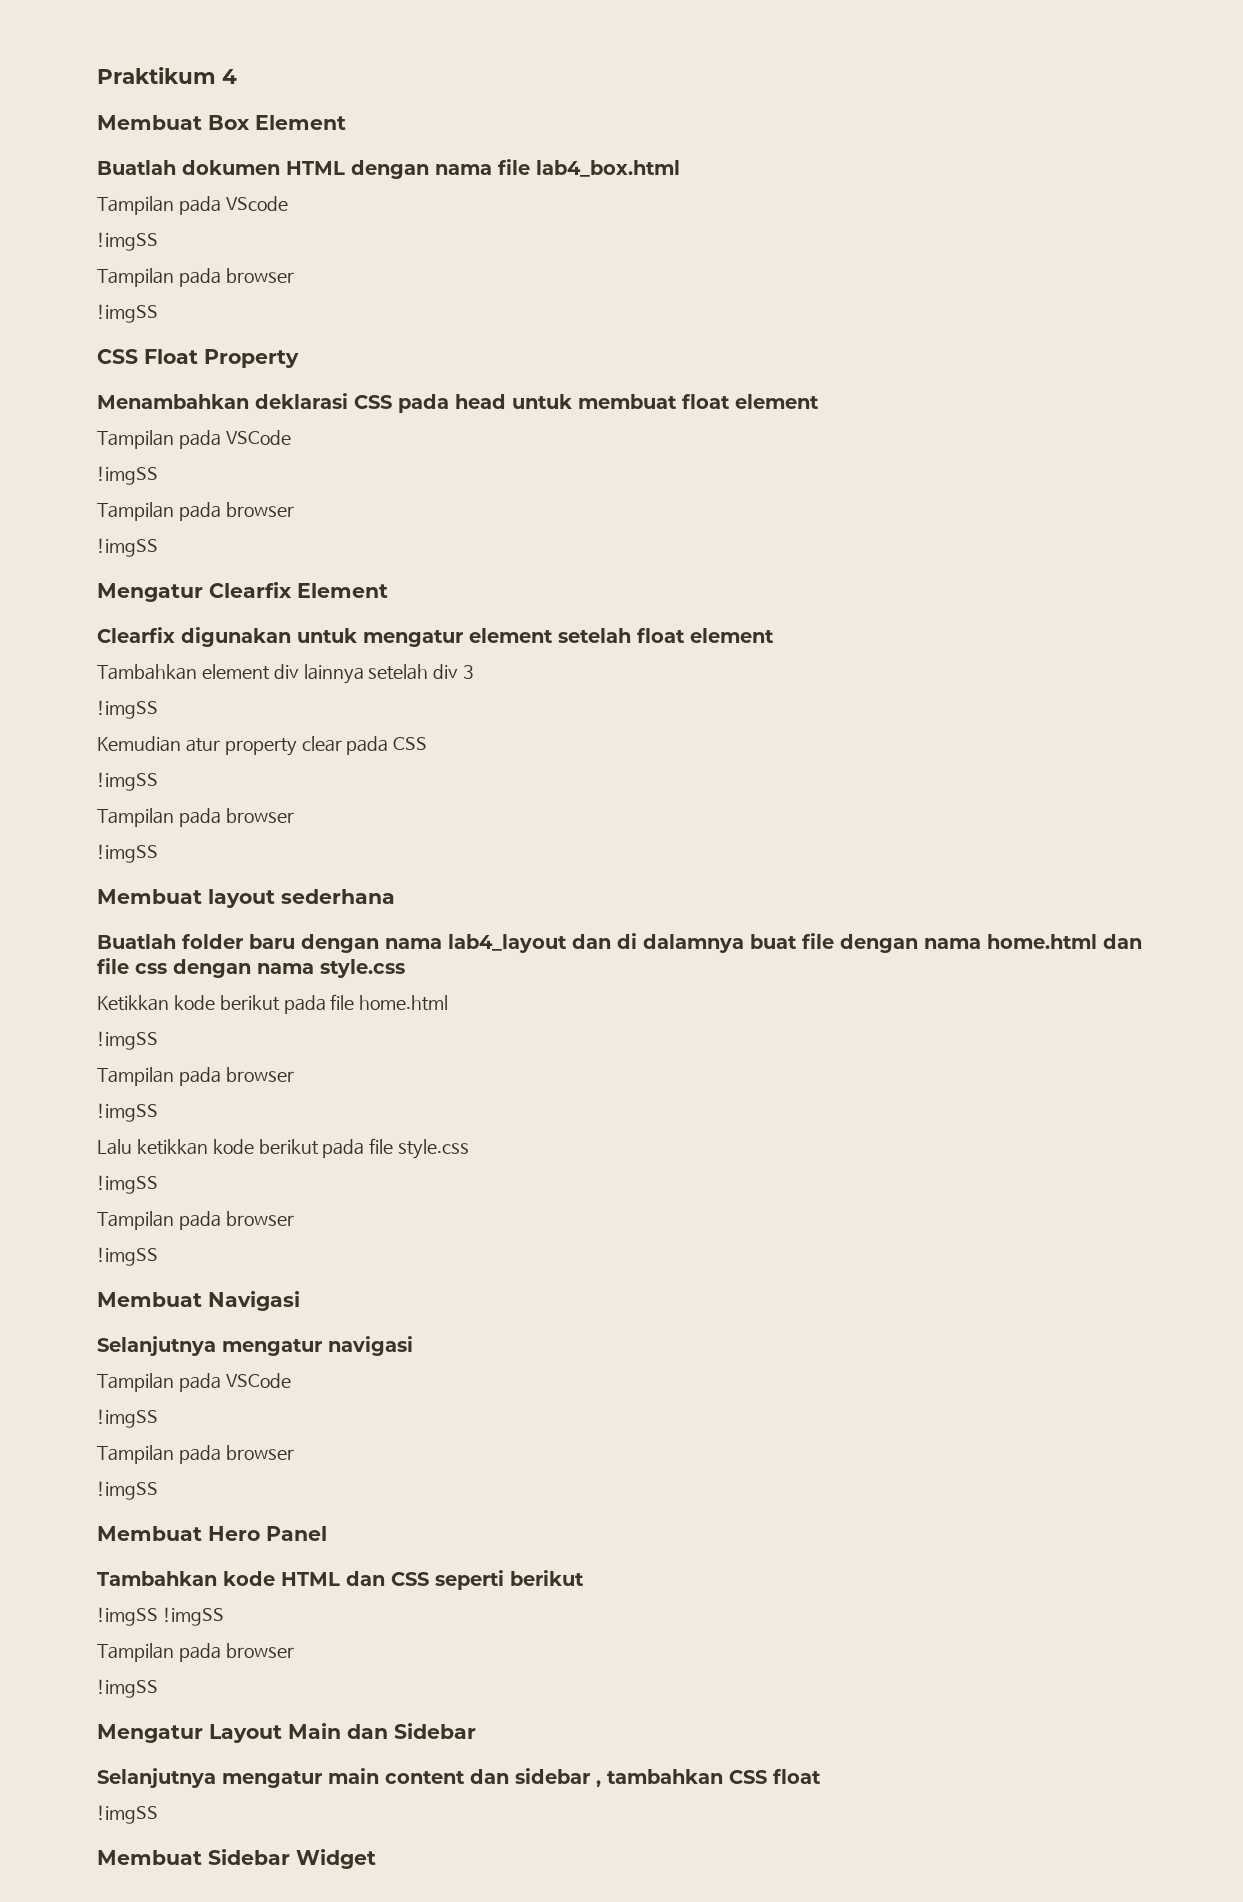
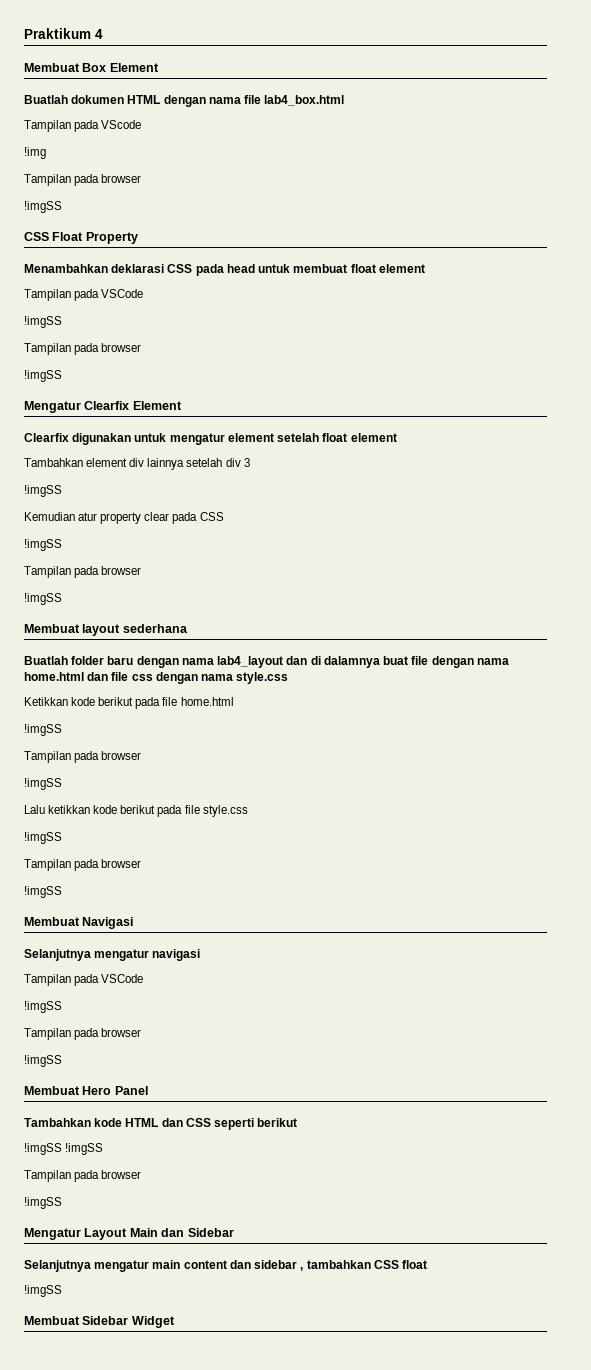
[97,232,158,251] !imgSS -> [24,147,46,159] !img

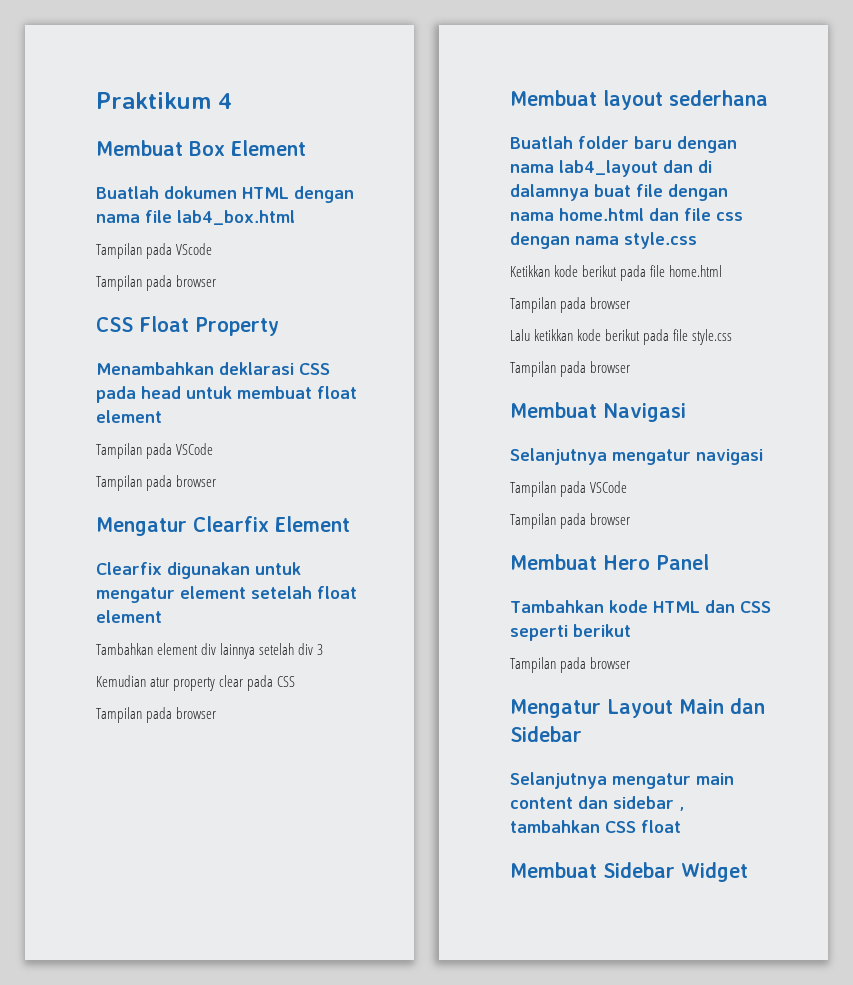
[24,147,46,159] [24,174,142,186] [24,201,62,213] // !img // Tampilan pada browser // !imgSS -> [96,275,217,291] // Tampilan pada browser
[24,316,62,328] [24,343,142,355] [24,370,62,382] // !imgSS // Tampilan pada browser // !imgSS -> [96,475,217,491] // Tampilan pada browser
[24,485,62,497] // !imgSS -> (324, 649) none
[24,539,62,551] [24,566,142,578] [24,593,62,605] // !imgSS // Tampilan pada browser // !imgSS -> [96,707,217,723] // Tampilan pada browser
[24,724,62,736] [24,751,142,763] [24,778,62,790] // !imgSS // Tampilan pada browser // !imgSS -> [510,297,631,313] // Tampilan pada browser
[24,832,62,844] [24,859,142,871] [24,886,62,898] // !imgSS // Tampilan pada browser // !imgSS -> [510,361,631,377] // Tampilan pada browser
[24,1001,62,1013] [24,1028,142,1040] [24,1055,62,1067] // !imgSS // Tampilan pada browser // !imgSS -> [510,513,631,529] // Tampilan pada browser
[24,1143,104,1155] [24,1170,142,1182] [24,1197,62,1209] // !imgSS !imgSS // Tampilan pada browser // !imgSS -> [510,657,631,673] // Tampilan pada browser
[24,1285,62,1297] // !imgSS -> (681, 826) none

